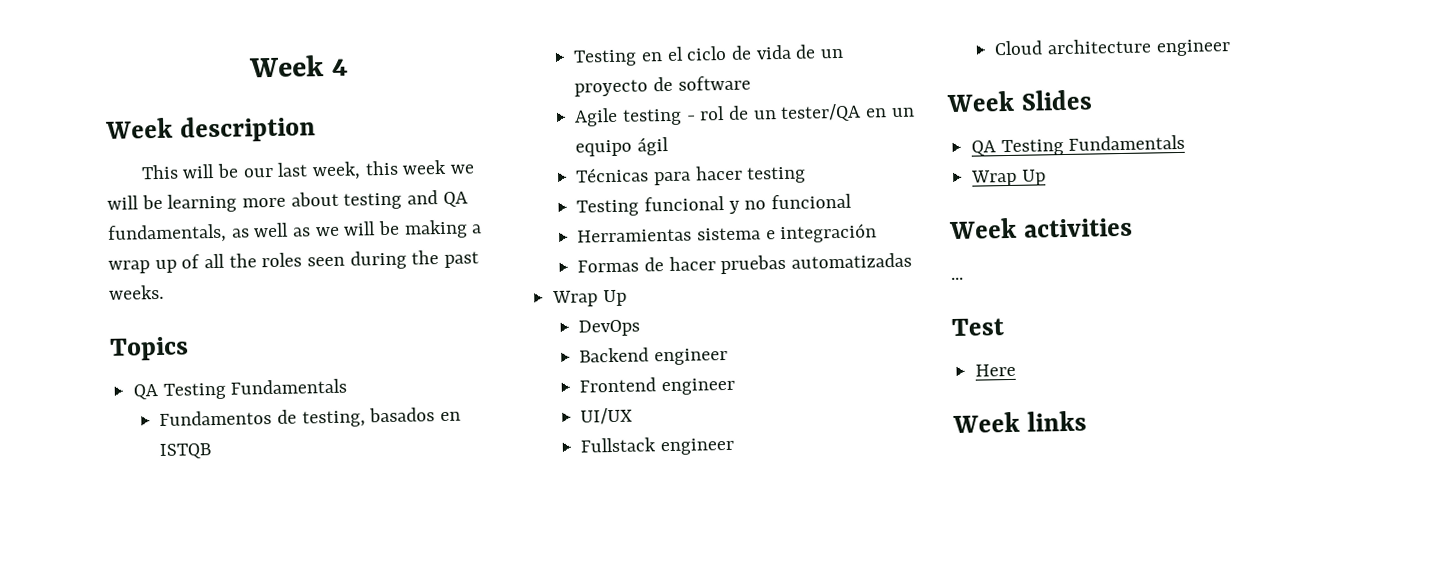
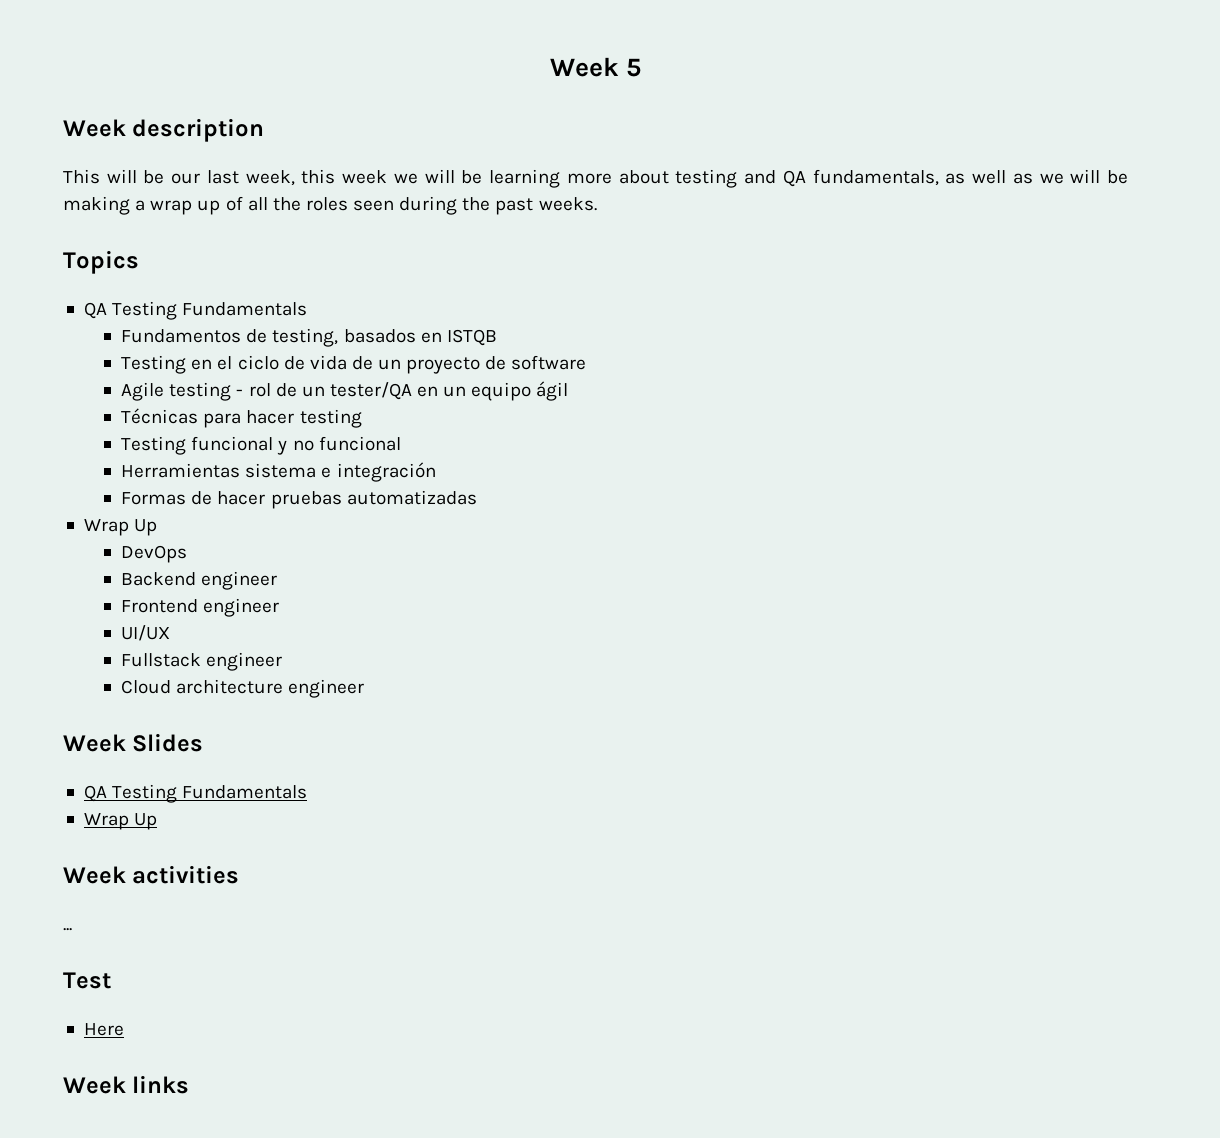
[248,55,348,78] Week 4 -> [549,57,642,77] Week 5

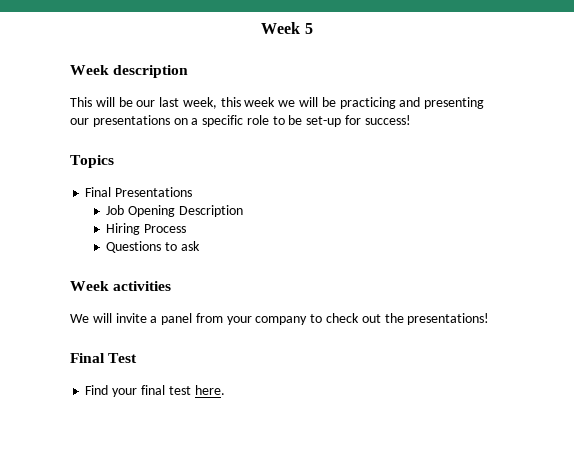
[489,169,1129,188] [63,196,597,215] [63,250,139,274] [83,301,308,320] [121,328,497,347] [121,355,587,374] [121,381,569,401] [121,408,362,428] [121,436,401,455] [121,462,436,482] [121,490,477,509] [83,519,158,536] [121,545,188,563] [121,571,278,590] [121,598,280,617] [121,625,171,641] [121,652,283,671] [121,679,365,698] [63,733,204,752] [83,784,308,803] [83,813,158,830] [63,865,240,884] [63,928,72,931] [63,972,111,989] [83,1023,124,1036] [63,1075,190,1094] learning more about testing and QA fundamentals, as well as we will be making a wrap up of all the roles seen during the past weeks. // Topics // QA Testing Fundamentals // Fundamentos de testing, basados en ISTQB // Testing en el ciclo de vida de un proyecto de software // Agile testing - rol de un tester/QA en un equipo ágil // Técnicas para hacer testing // Testing funcional y no funcional // Herramientas sistema e integración // Formas de hacer pruebas automatizadas // Wrap Up // DevOps // Backend engineer // Frontend engineer // UI/UX // Fullstack engineer // Cloud architecture engineer // Week Slides // QA Testing Fundamentals // Wrap Up // Week activities // ... // Test // Here // Week links -> [339,97,485,109] [70,115,411,127] [70,155,114,168] [85,187,193,197] [106,205,243,217] [106,223,187,235] [106,241,200,253] [70,281,172,291] [70,313,490,325] [70,353,138,363] [85,385,225,397] practicing and presenting our presentations on a specific role to be set-up for success! // Topics // Final Presentations // Job Opening Description // Hiring Process // Questions to ask // Week activities // We will invite a panel from your company to check out the presentations! // Final Test // Find your final test here.

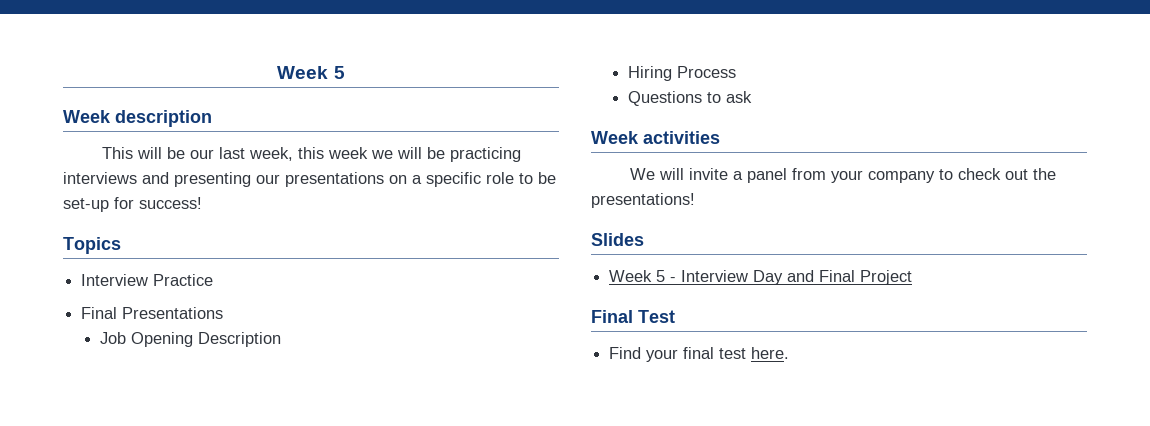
(396, 103) none -> [63,172,137,184] interviews
(114, 161) none -> [81,274,214,286] // Interview Practice
(490, 319) none -> [591,233,644,246] [609,270,913,285] // Slides // Week 5 - Interview Day and Final Project

